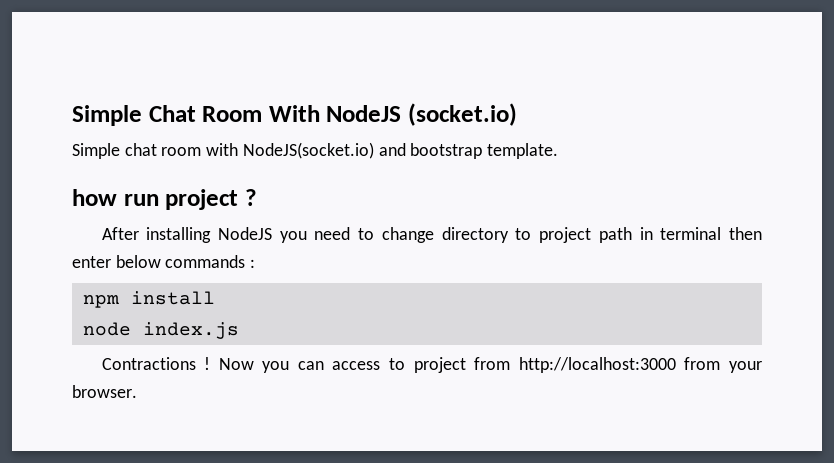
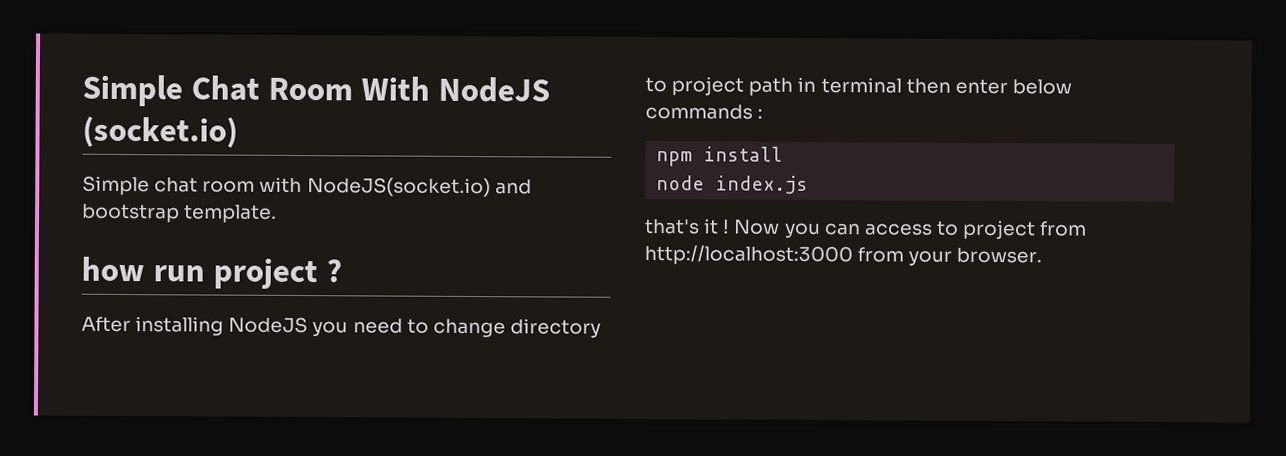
[101,357,196,370] Contractions -> [644,218,720,235] that's it

